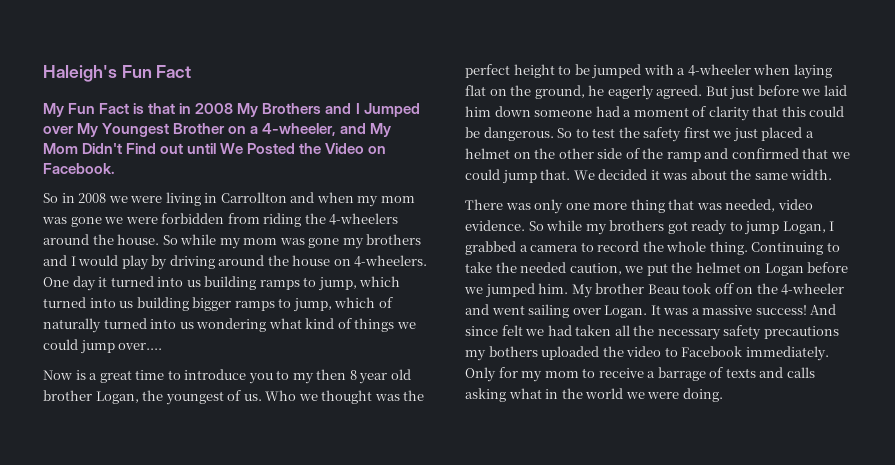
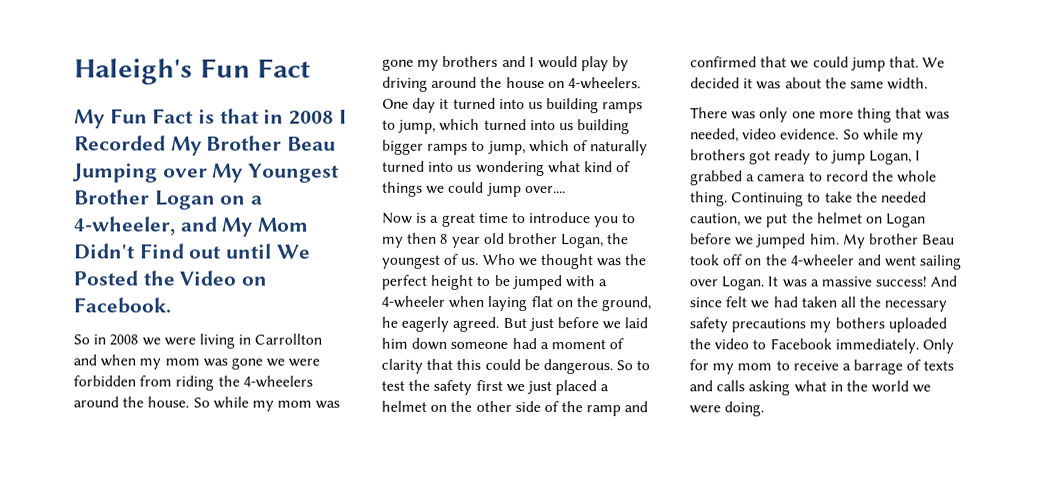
[237,103,420,117] My Brothers and I Jumped -> [338,109,347,124] [74,135,337,156] [72,163,158,183] I Recorded My Brother Beau Jumping
(226, 128) none -> [154,190,216,210] Logan

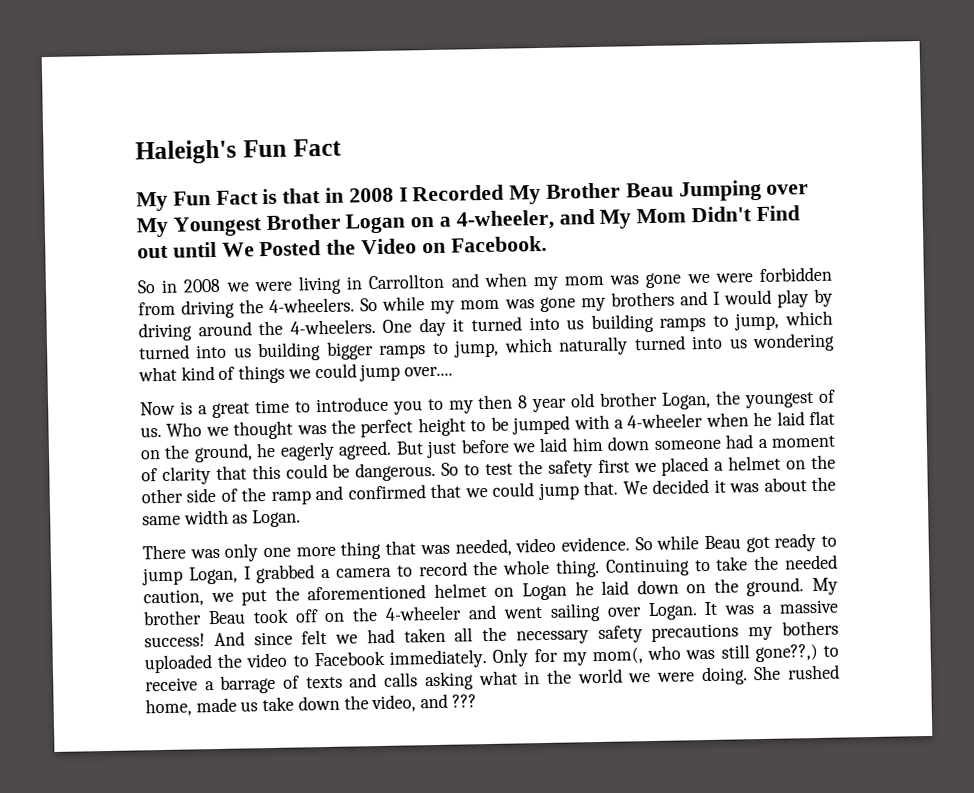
[175,375,313,391] [73,396,190,408] riding the 4-wheelers around the house. -> [181,297,356,319] driving the 4-wheelers.
[505,76,565,89] house on -> (284, 328) none
[572,140,588,152] of -> (553, 345) none
[487,295,528,312] laying -> [753,411,805,427] he laid
[526,381,552,395] just -> (657, 467) none
[887,77,929,90] width. -> [183,509,302,528] width as Logan.
[901,132,924,144] [690,149,746,161] my brothers -> [703,535,741,550] Beau
(814, 218) none -> [307,584,427,601] aforementioned
[690,233,840,249] before we jumped him. -> [574,577,805,597] he laid down on the ground.
[737,363,773,371] mom -> [591,643,818,665] mom(, who was still gone??,)
(765, 409) none -> [753,664,840,681] [145,693,477,717] She rushed home, made us take down the video, and ???

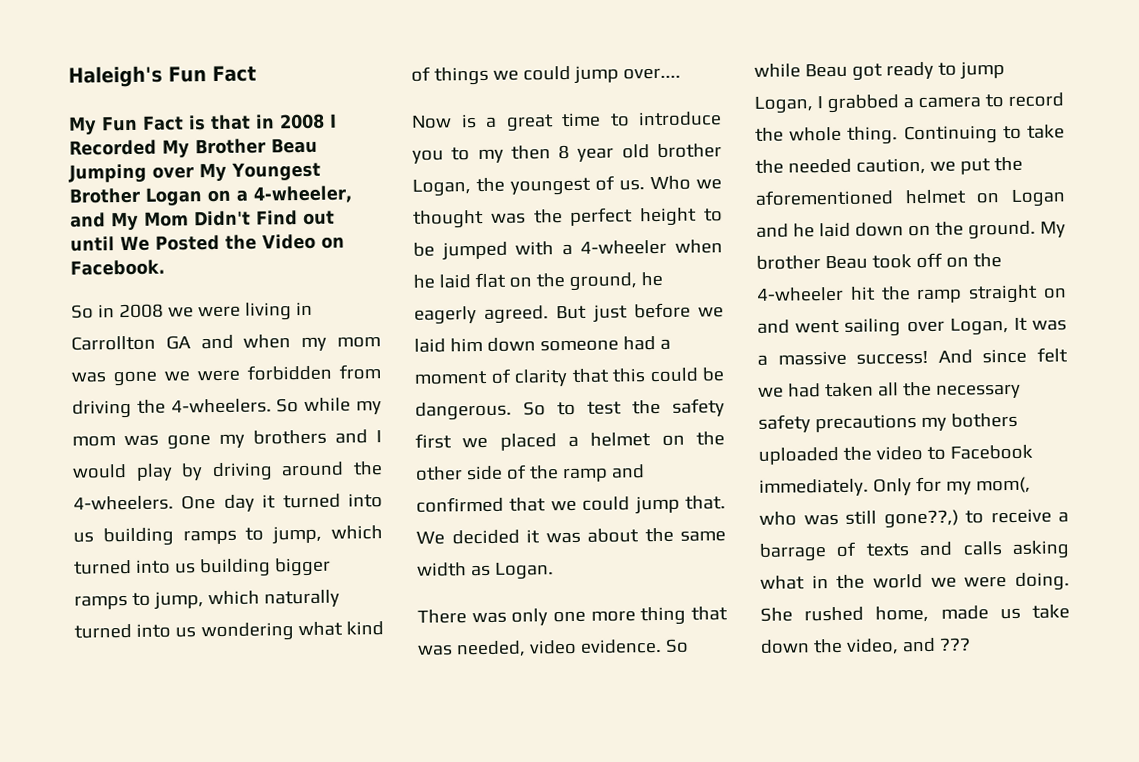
(446, 281) none -> [165,335,191,350] GA
(567, 591) none -> [756,223,789,238] and
(463, 613) none -> [849,284,1067,304] hit the ramp straight on
[647,602,698,621] Logan. -> [949,318,1009,336] Logan,

